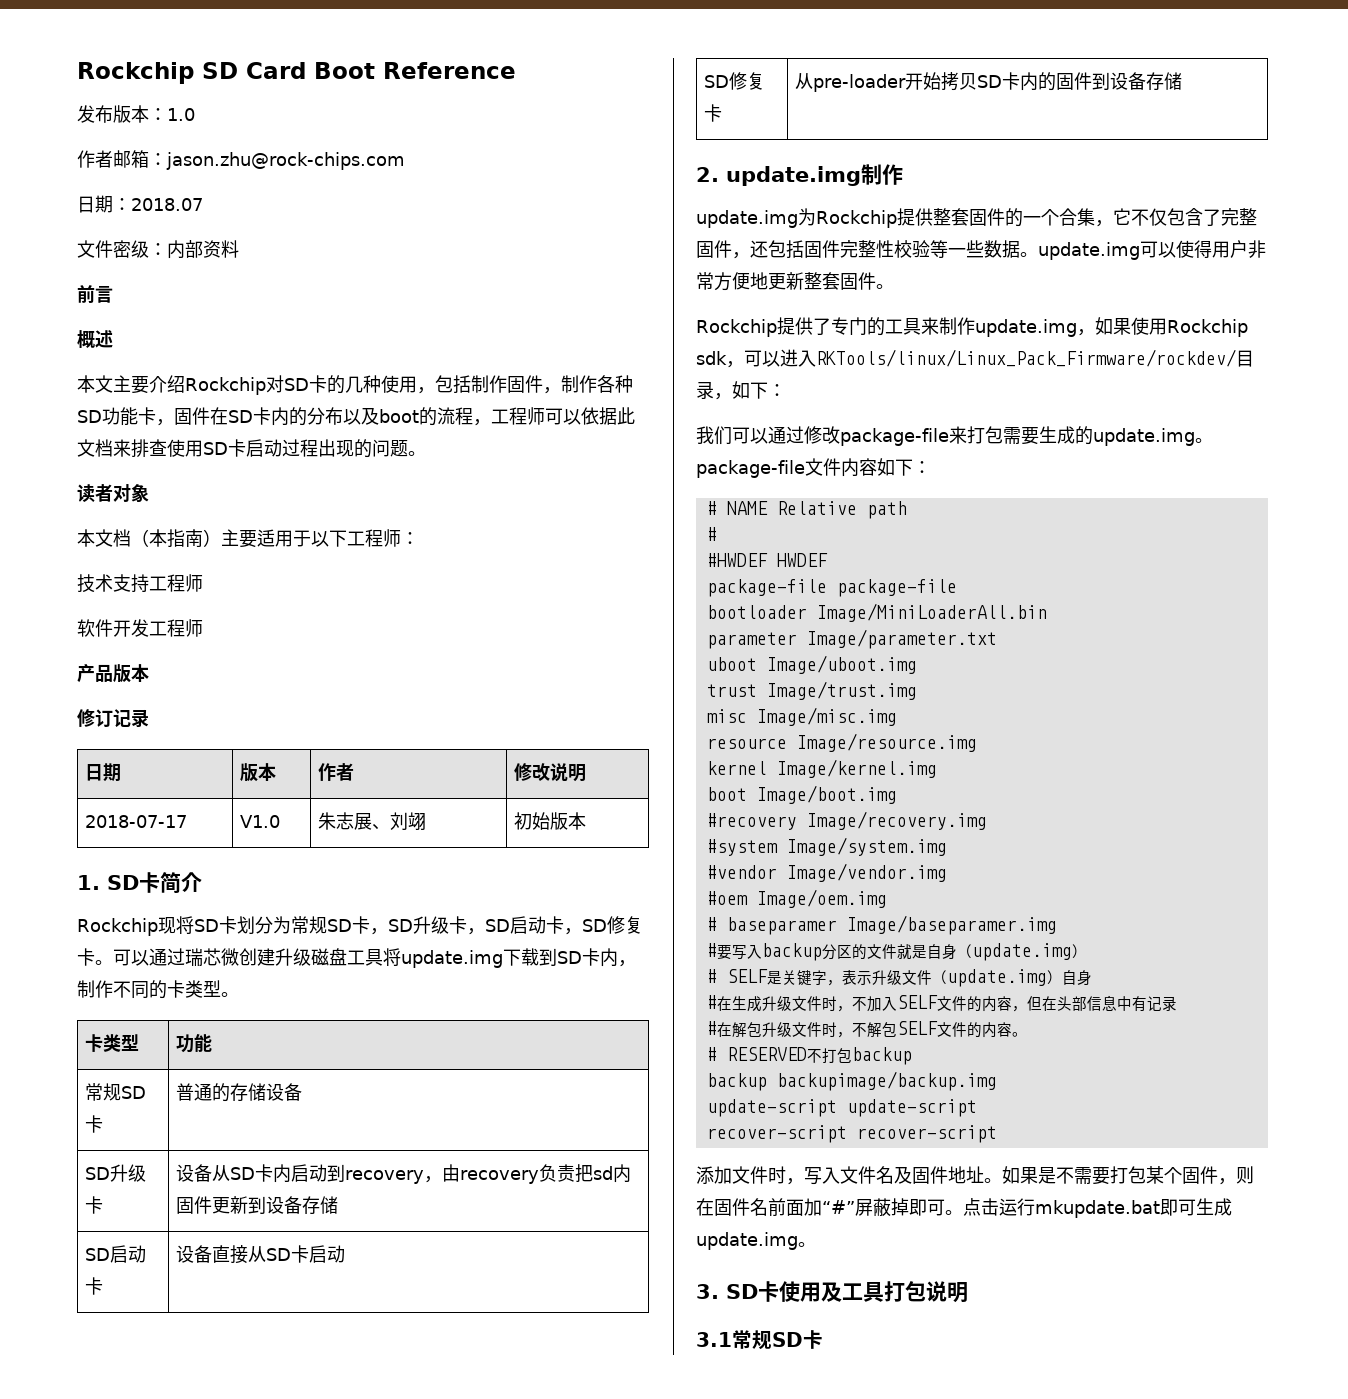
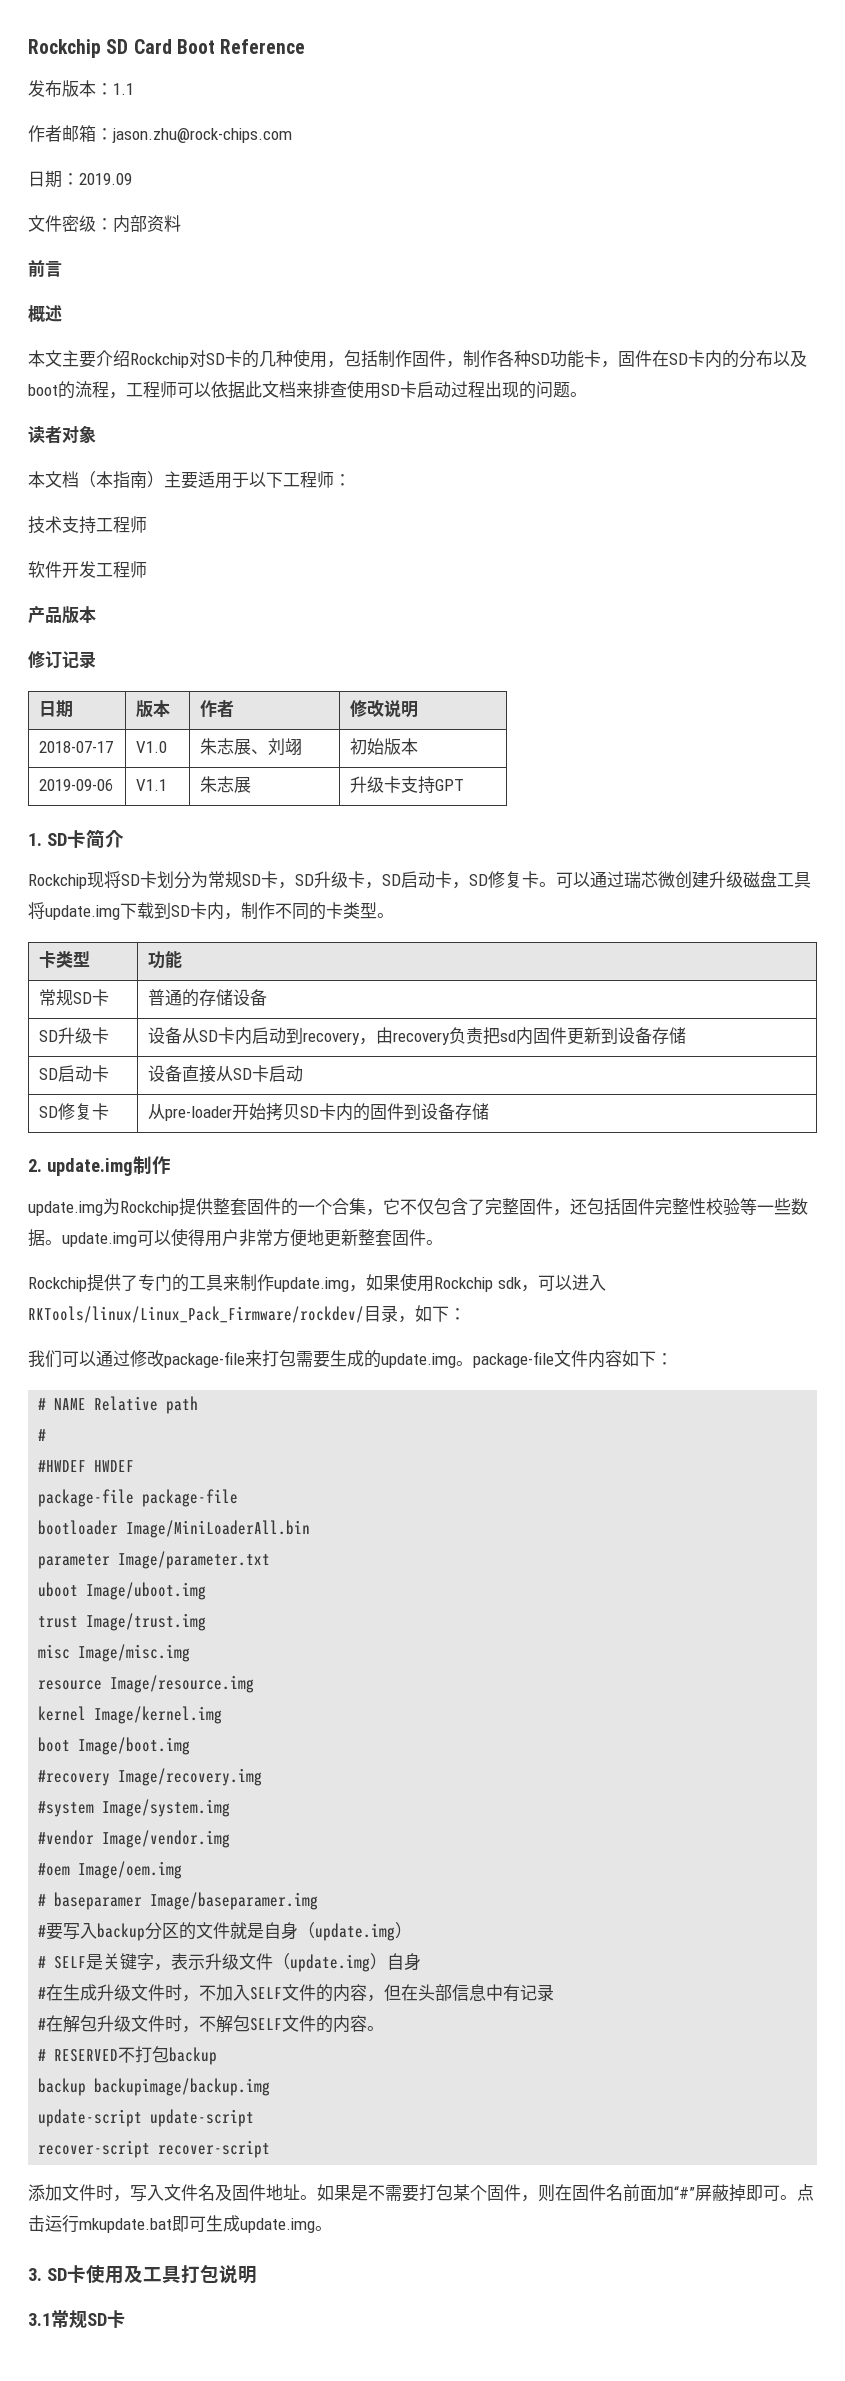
[167,108,195,121] 1.0 -> [113,83,134,95] 1.1
[131,198,203,211] 2018.07 -> [79,173,132,185] 2019.09
(587, 821) none -> [39,779,114,791] [136,779,168,791] [200,776,252,793] [350,776,465,794] // 2019-09-06 | V1.1 | 朱志展 | 升级卡支持GPT

